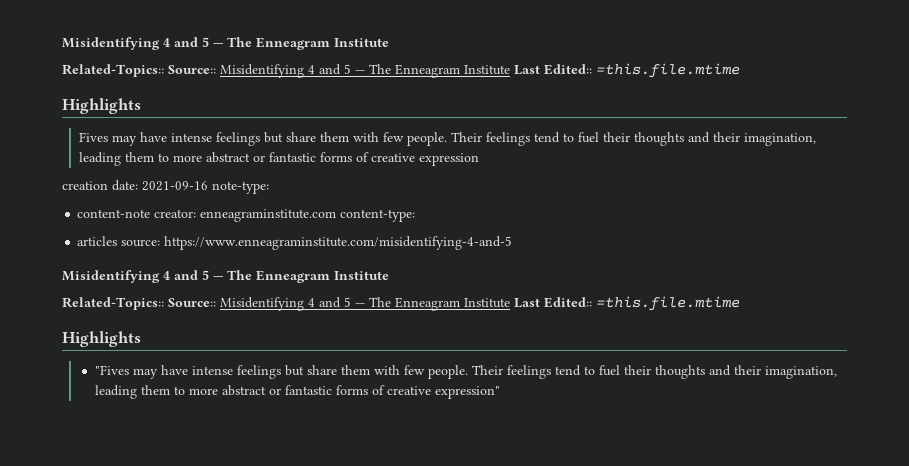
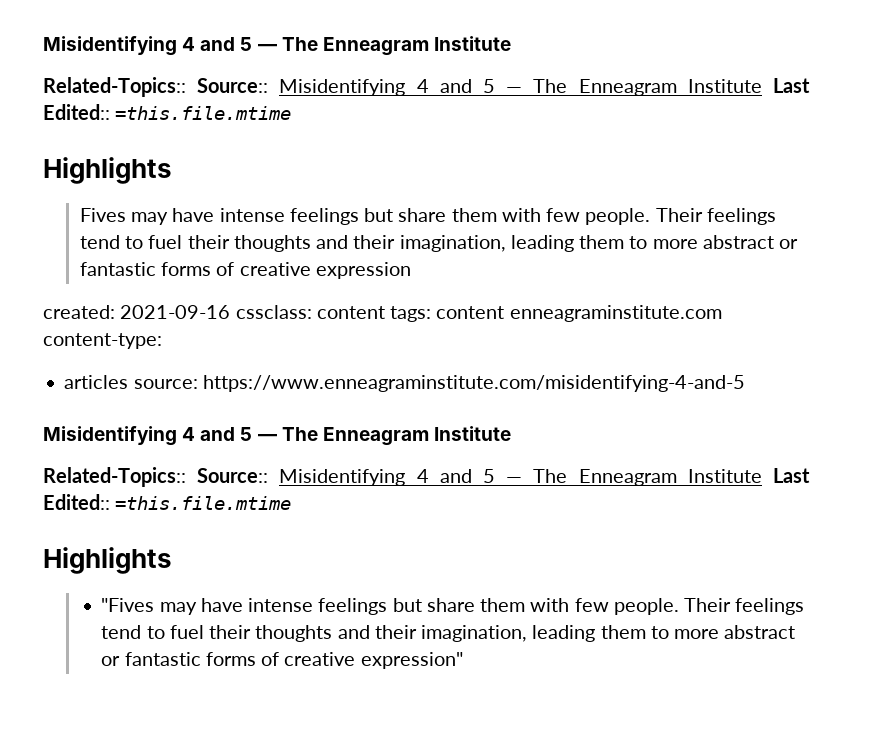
[62,180,269,194] [77,209,197,218] creation date: 2021-09-16 note-type: // content-note creator: -> [43,305,505,322] created: 2021-09-16 cssclass: content tags: content

